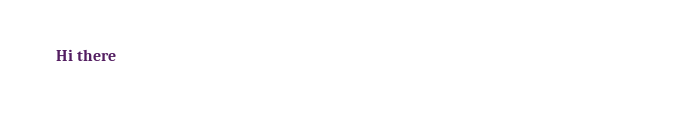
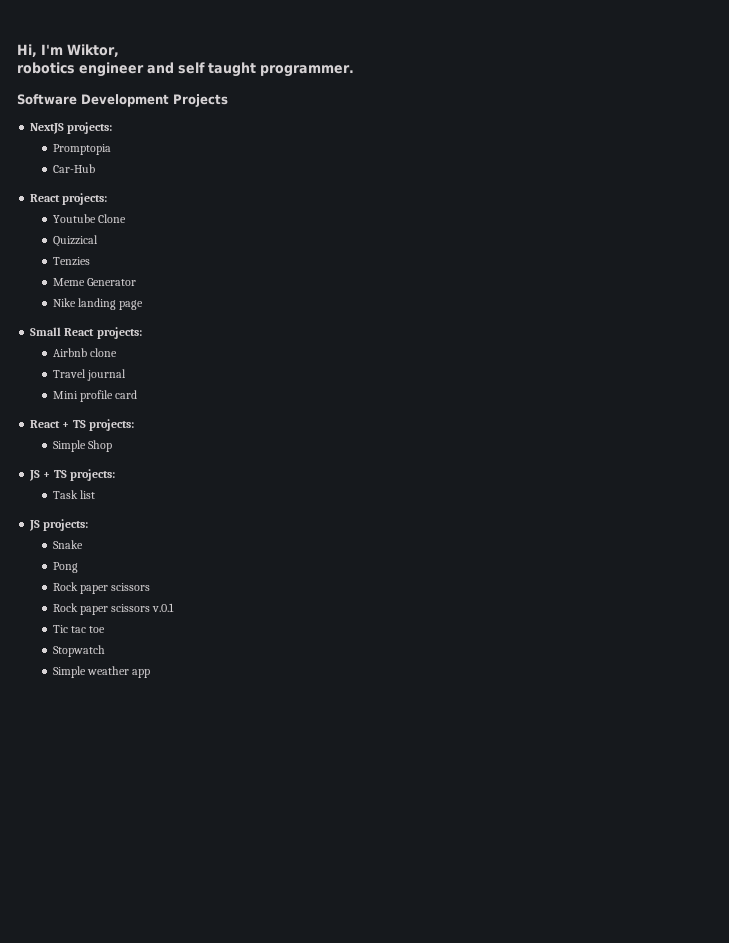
[56,49,117,61] Hi there -> [17,44,119,57] [17,62,354,77] [17,94,228,107] [30,122,113,134] [52,144,111,155] [52,164,95,173] [30,193,108,205] [52,214,126,223] [52,235,98,247] [52,257,90,266] [52,278,136,286] [52,298,144,310] [30,327,142,339] [52,348,117,357] [52,369,126,381] [52,390,138,402] [30,419,134,431] [52,440,112,452] [29,469,115,481] [52,490,95,499] [29,519,89,531] [52,540,83,549] [52,562,78,573] [52,582,151,594] [52,603,175,615] [52,625,106,633] [52,645,105,657] [52,666,151,678] Hi, I'm Wiktor, // robotics engineer and self taught programmer. // Software Development Projects // NextJS projects: // Promptopia // Car-Hub // React projects: // Youtube Clone // Quizzical // Tenzies // Meme Generator // Nike landing page // Small React projects: // Airbnb clone // Travel journal // Mini profile card // React + TS projects: // Simple Shop // JS + TS projects: // Task list // JS projects: // Snake // Pong // Rock paper scissors // Rock paper scissors v.0.1 // Tic tac toe // Stopwatch // Simple weather app

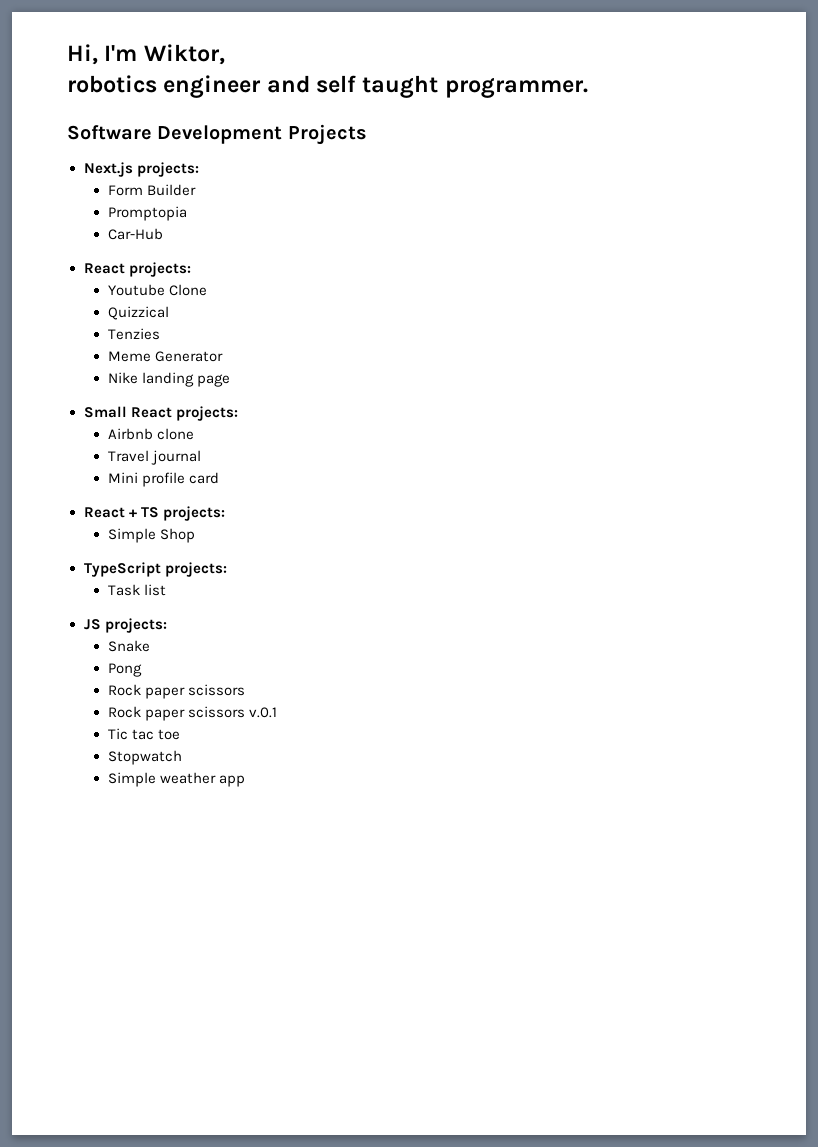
[30,122,113,134] NextJS projects: -> [83,162,199,177] [107,184,196,196] Next.js projects: // Form Builder
[29,470,67,481] JS + TS -> [83,562,161,577] TypeScript

